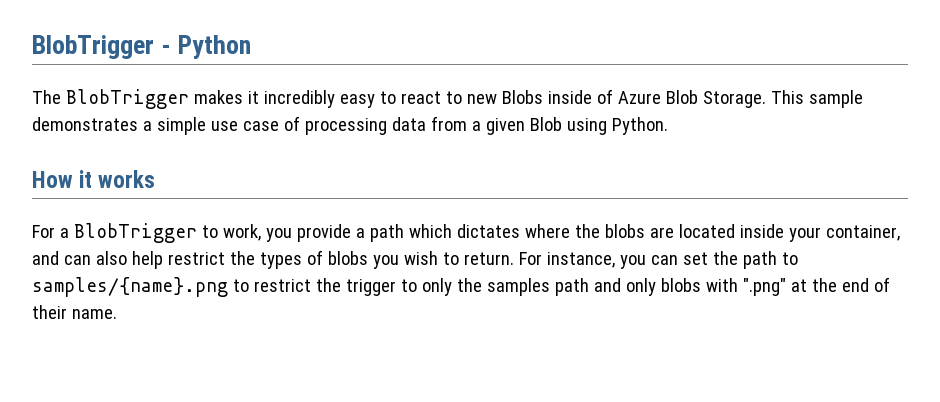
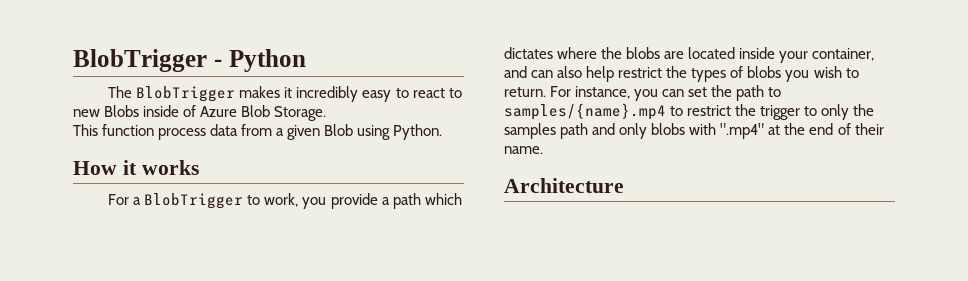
[770,90,863,108] [32,116,387,135] This sample demonstrates a simple use case of processing -> [73,124,207,140] // This function process
[32,277,228,297] samples/{name}.png -> [504,103,666,120] samples/{name}.mp4
[742,278,786,296] ".png" -> [720,123,765,139] ".mp4"
(117, 314) none -> [504,178,624,193] // Architecture

